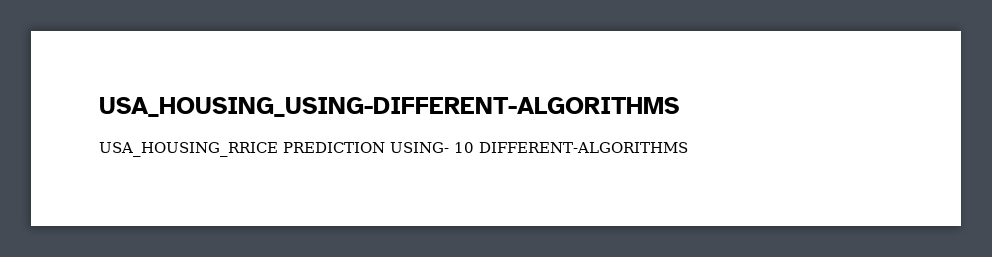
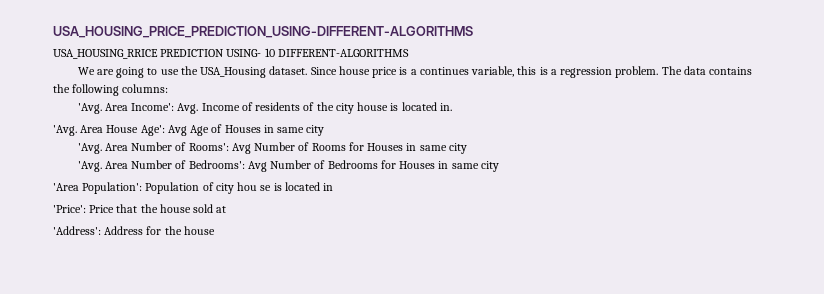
[99,97,679,117] USA_HOUSING_USING-DIFFERENT-ALGORITHMS -> [53,26,473,38] USA_HOUSING_PRICE_PREDICTION_USING-DIFFERENT-ALGORITHMS
(688, 147) none -> [77,66,753,78] [53,84,169,96] [77,102,452,114] [53,124,325,136] [77,142,467,154] [77,160,499,172] [53,182,334,194] [53,204,227,213] [53,226,215,235] // We are going to use the USA_Housing dataset. Since house price is a continues variable, this is a regression problem. The data contains the following columns: // 'Avg. Area Income': Avg. Income of residents of the city house is located in. // 'Avg. Area House Age': Avg Age of Houses in same city // 'Avg. Area Number of Rooms': Avg Number of Rooms for Houses in same city // 'Avg. Area Number of Bedrooms': Avg Number of Bedrooms for Houses in same city // 'Area Population': Population of city hou se is located in // 'Price': Price that the house sold at // 'Address': Address for the house

